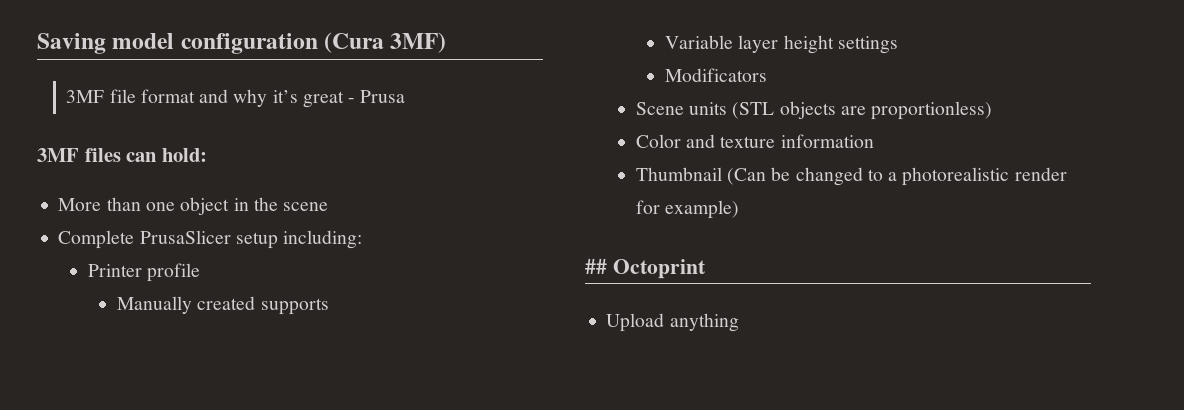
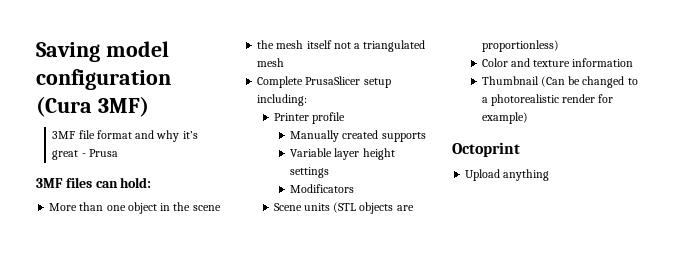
(329, 206) none -> [257,40,426,52] [257,58,285,67] // the mesh itself not a triangulated mesh
[585,258,607,274] ## -> (528, 118) none

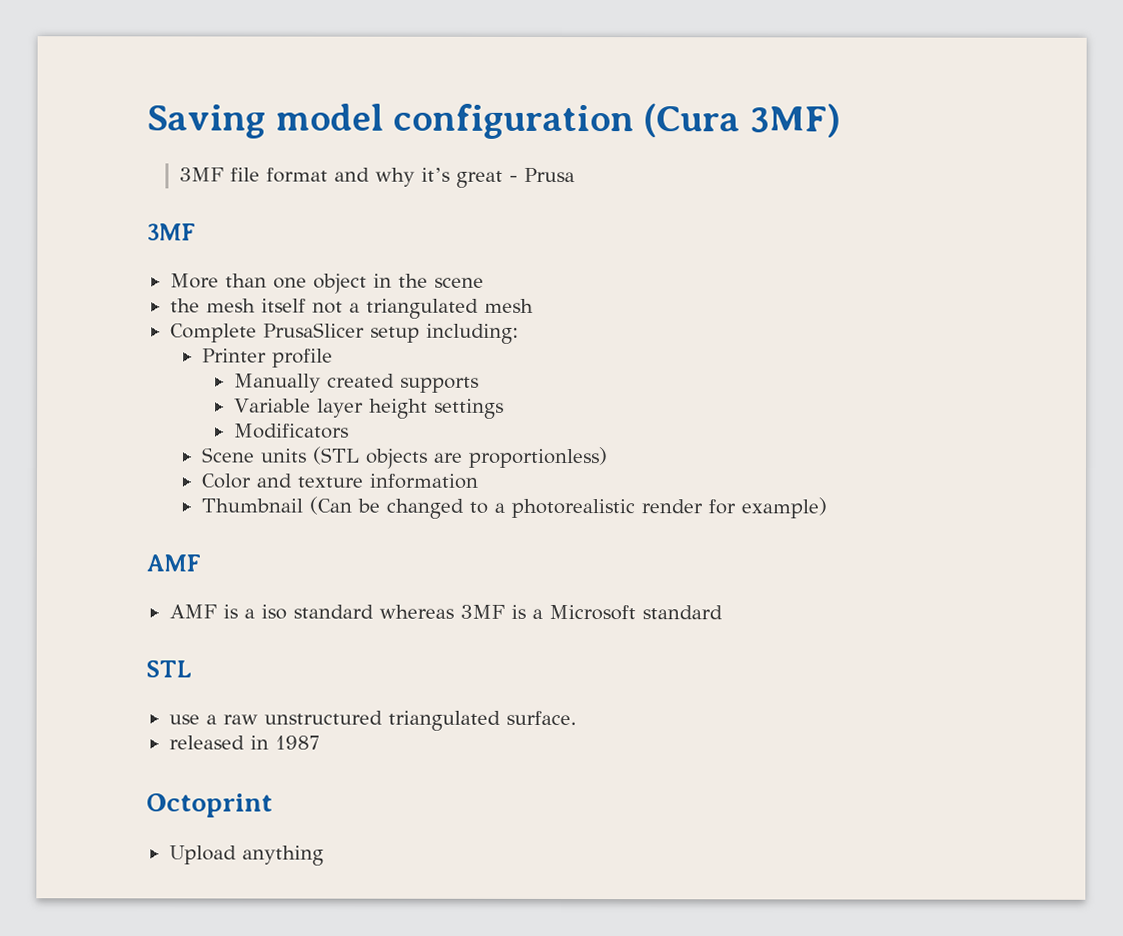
[65,177,152,188] files can hold: -> (196, 232) none
(528, 118) none -> [146,554,201,572] [168,604,723,621] [146,660,192,678] [168,710,577,731] [168,735,320,750] // AMF // AMF is a iso standard whereas 3MF is a Microsoft standard // STL // use a raw unstructured triangulated surface. // released in 1987

